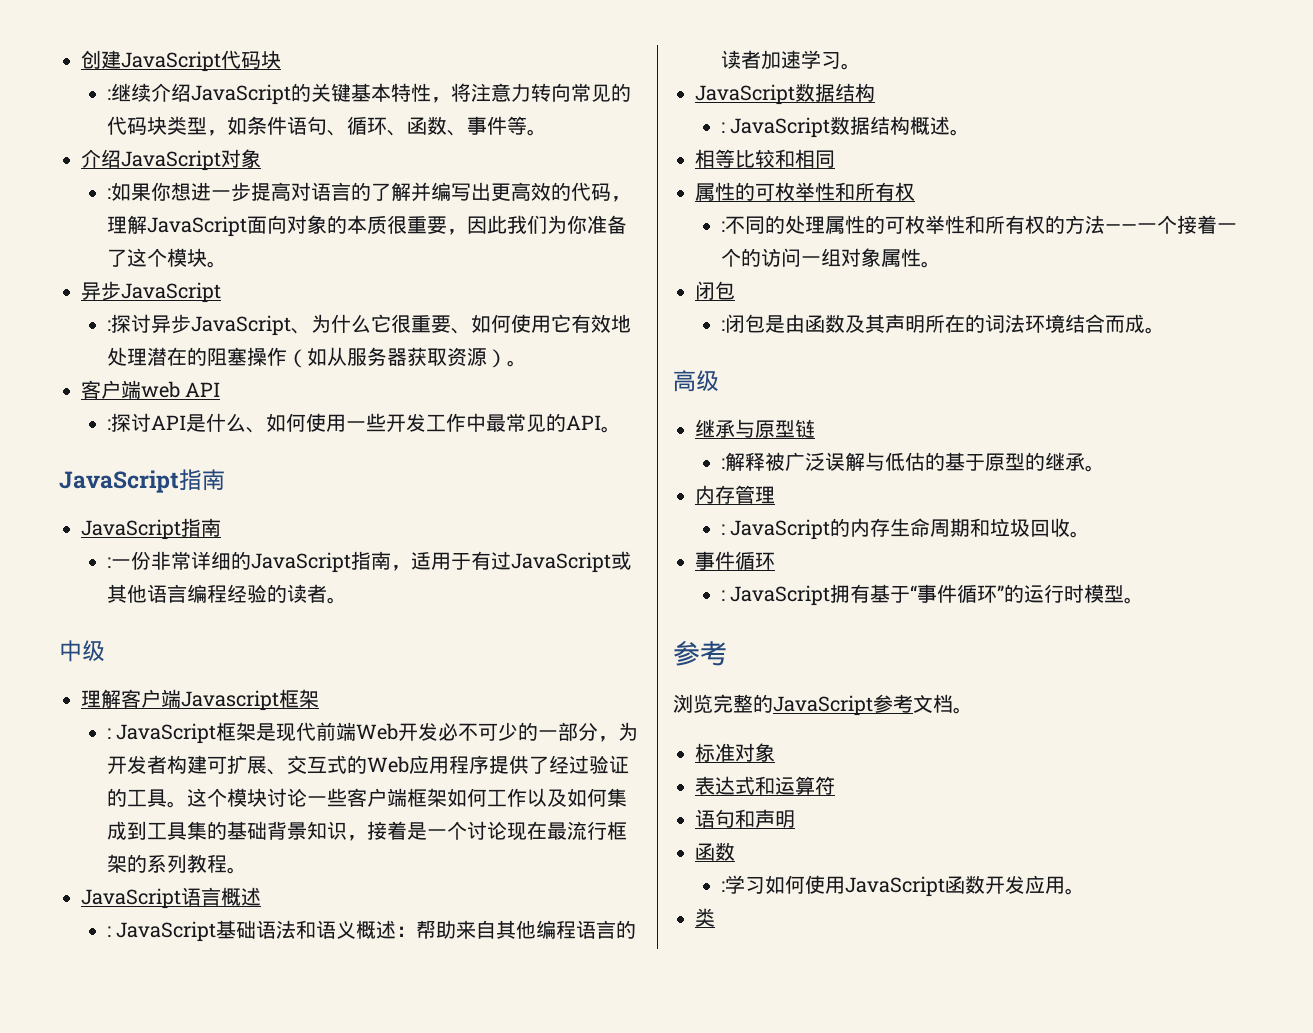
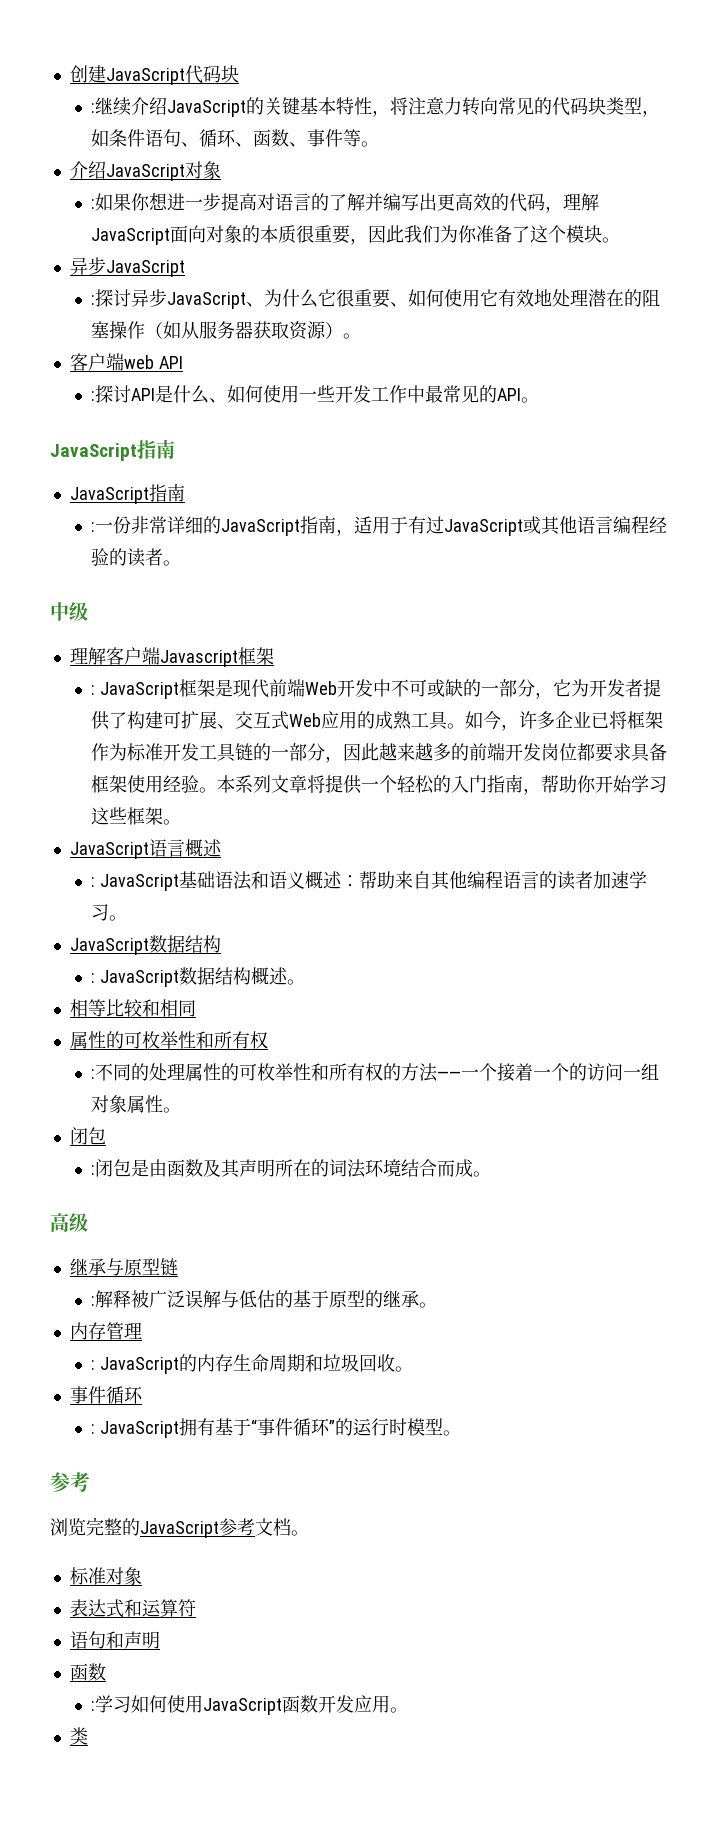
[438,722,619,742] 必不可少的一部分， -> [373,679,572,699] 中不可或缺的一部分，它
(167, 764) none -> [643,679,662,697] [91,711,128,730] 提供了
[346,755,367,774] 的 -> (290, 720) none
[448,755,629,774] [106,788,627,808] [106,821,627,841] [106,854,227,873] 程序提供了经过验证的工具。这个模块讨论一些客户端框架如何工作以及如何集成到工具集的基础背景知识，接着是一个讨论现在最流行框架的系列教程 -> [357,711,664,731] [91,743,668,763] [91,774,668,795] [91,807,164,825] 的成熟工具。如今，许多企业已将框架作为标准开发工具链的一部分，因此越来越多的前端开发岗位都要求具备框架使用经验。本系列文章将提供一个轻松的入门指南，帮助你开始学习这些框架

